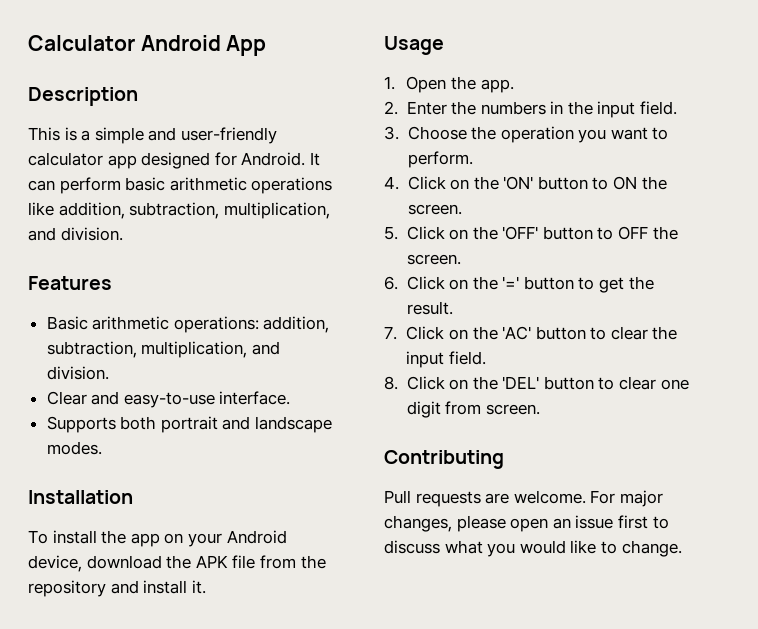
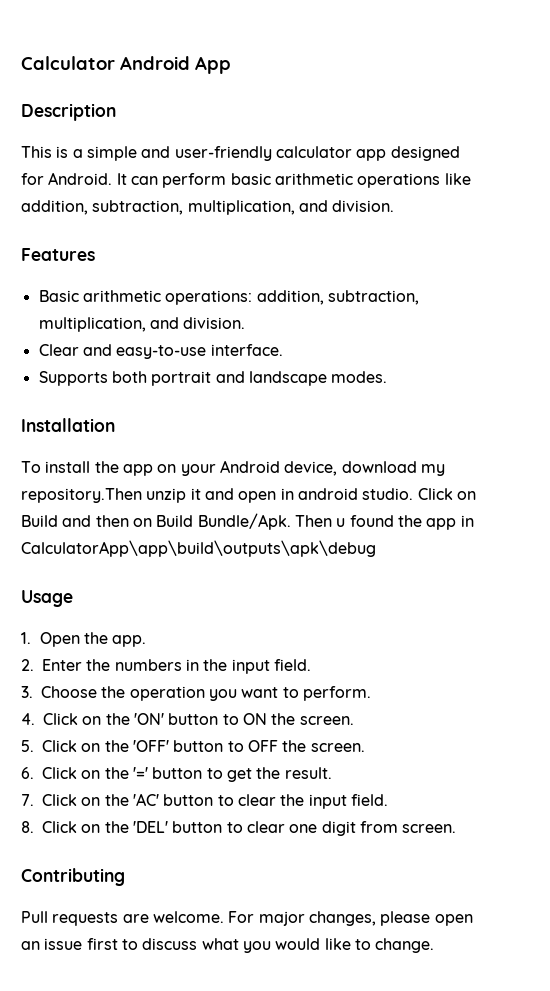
[166,555,326,569] [28,580,206,597] the APK file from the repository and install it. -> [420,464,445,476] [21,488,476,503] [21,513,474,530] [21,540,376,557] my repository.Then unzip it and open in android studio. Click on Build and then on Build Bundle/Apk. Then u found the app in CalculatorApp\app\build\outputs\apk\debug

